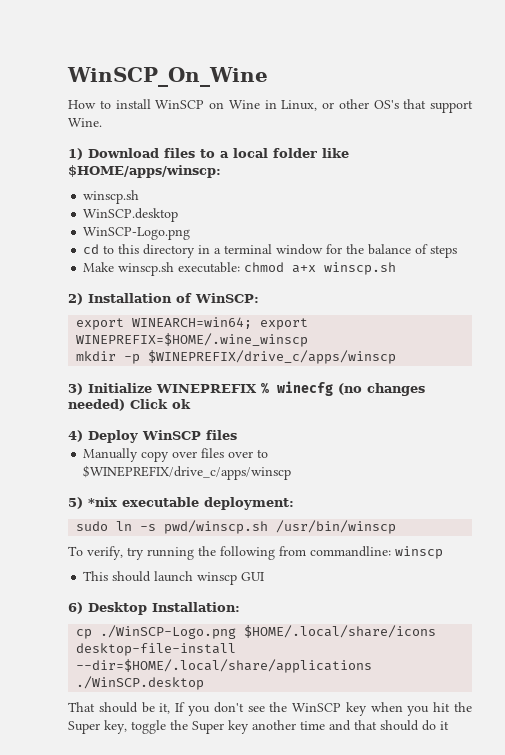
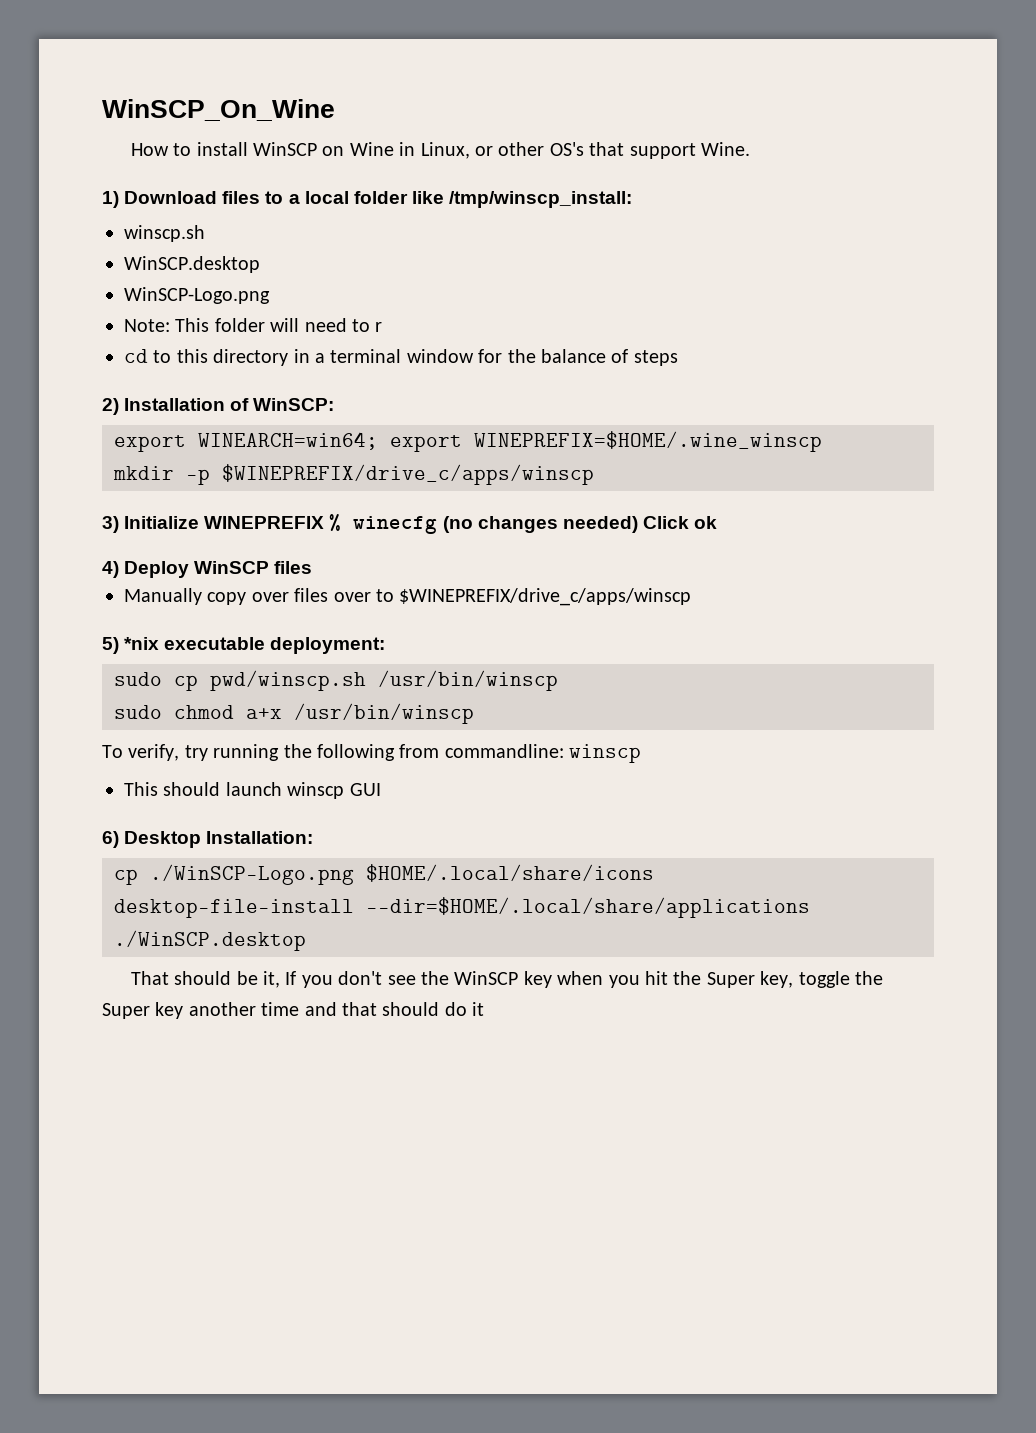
[68,165,221,178] $HOME/apps/winscp: -> [449,191,633,208] /tmp/winscp_install:
(191, 233) none -> [124,318,383,332] // Note: This folder will need to r
[83,262,397,276] // Make winscp.sh executable: chmod a+x winscp.sh -> (678, 358) none
[116,521,157,531] ln -s -> [174,675,198,691] cp
(397, 527) none -> [114,703,474,724] // sudo chmod a+x /usr/bin/winscp

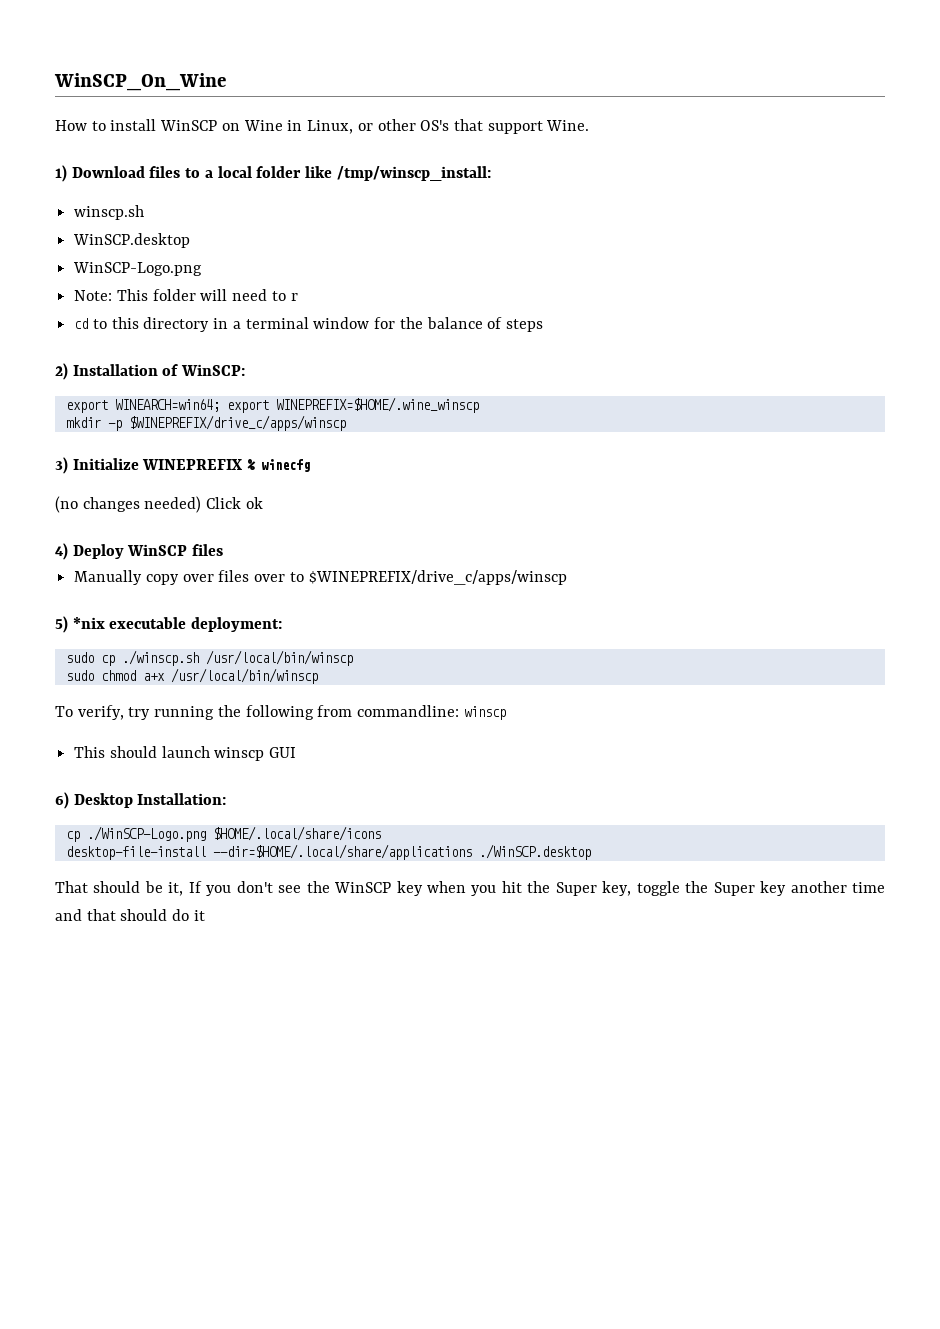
(438, 525) none -> (311, 465) //
[210,670,558,691] pwd/winscp.sh /usr/bin/winscp -> [121,650,353,666] ./winscp.sh /usr/local/bin/winscp
[294,703,474,724] /usr/bin/winscp -> [170,668,318,684] /usr/local/bin/winscp

